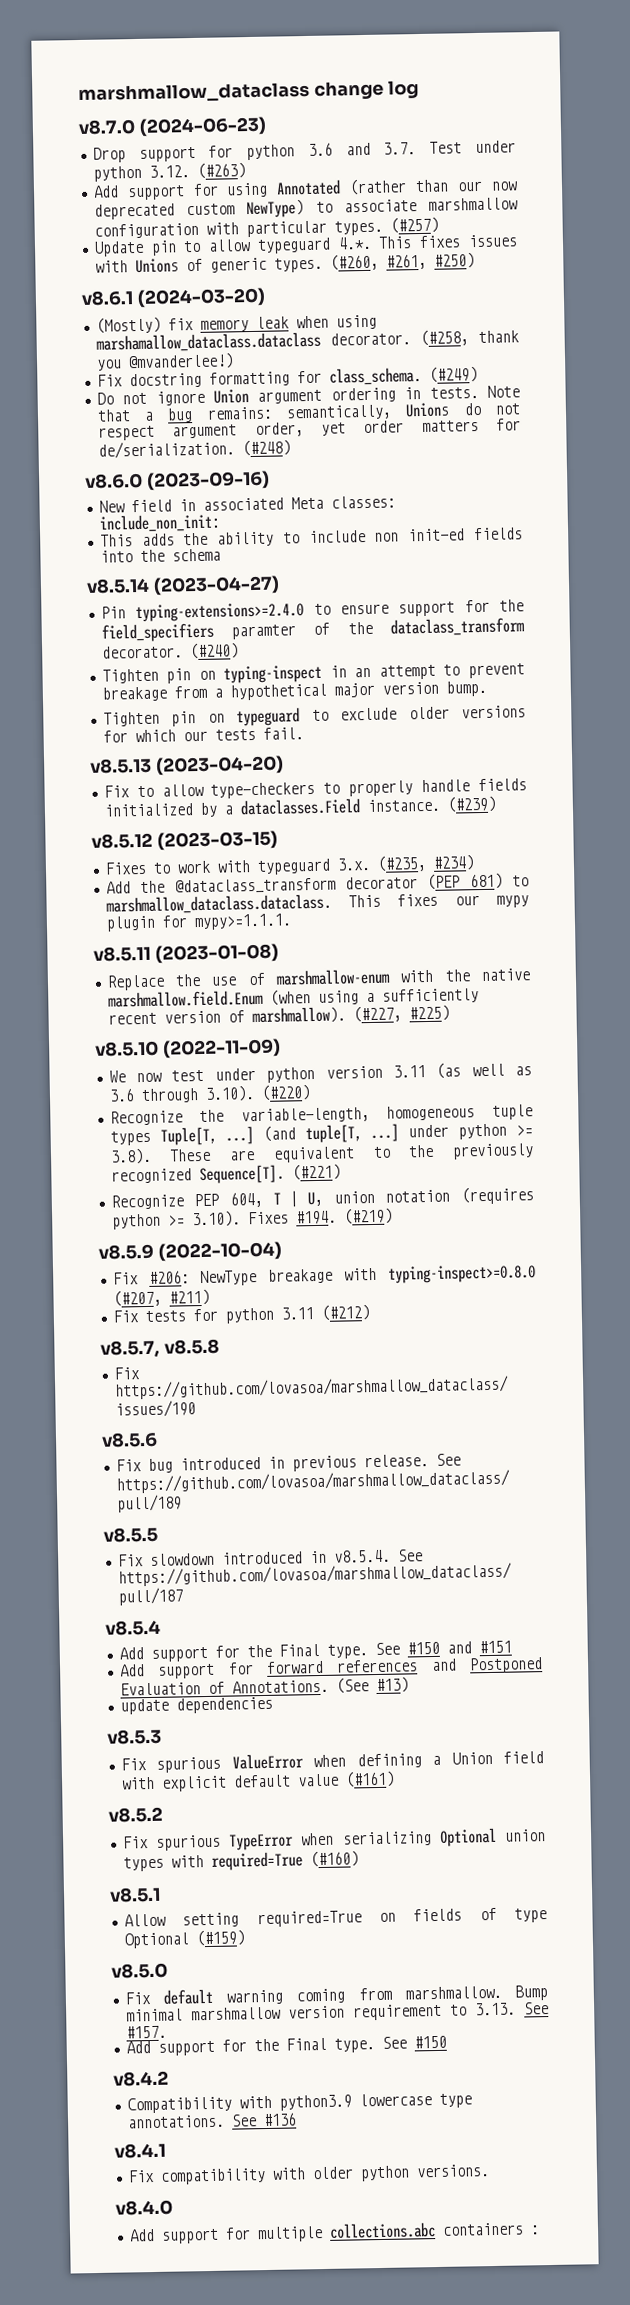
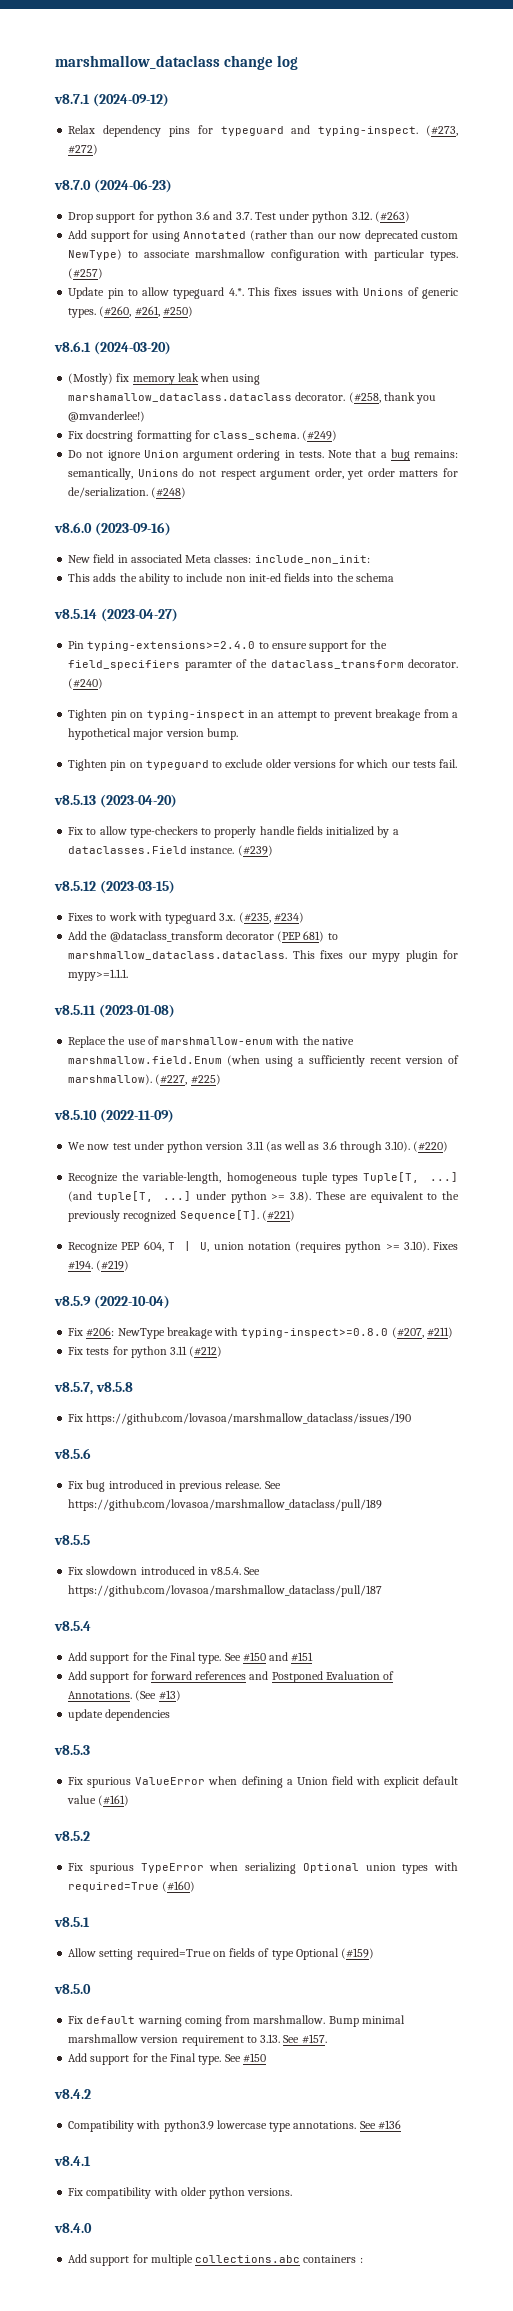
(419, 89) none -> [54,93,169,107] [68,125,458,137] [68,144,99,155] // v8.7.1 (2024-09-12) // Relax dependency pins for typeguard and typing-inspect. (#273, #272)

